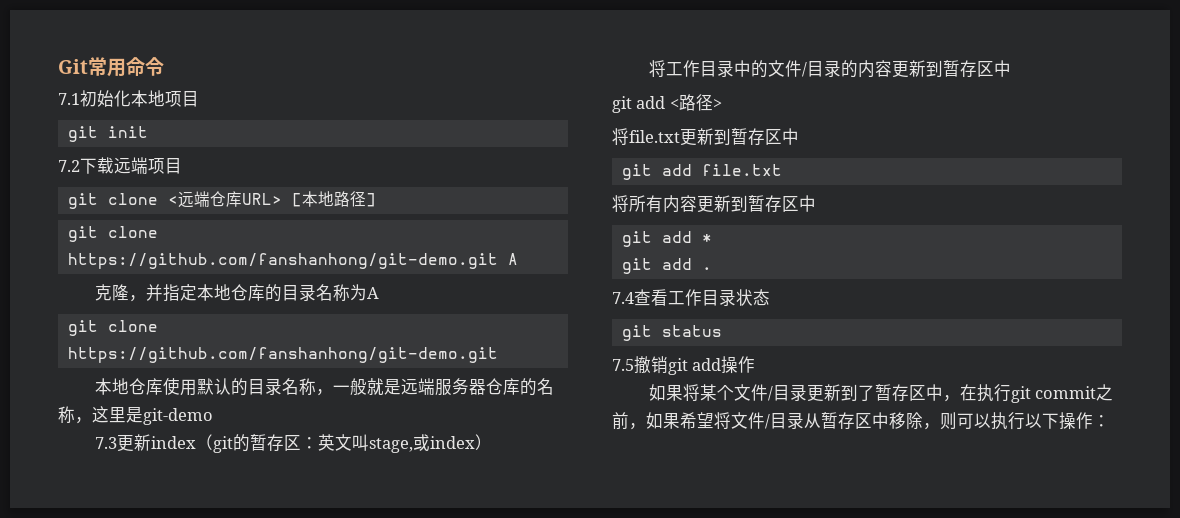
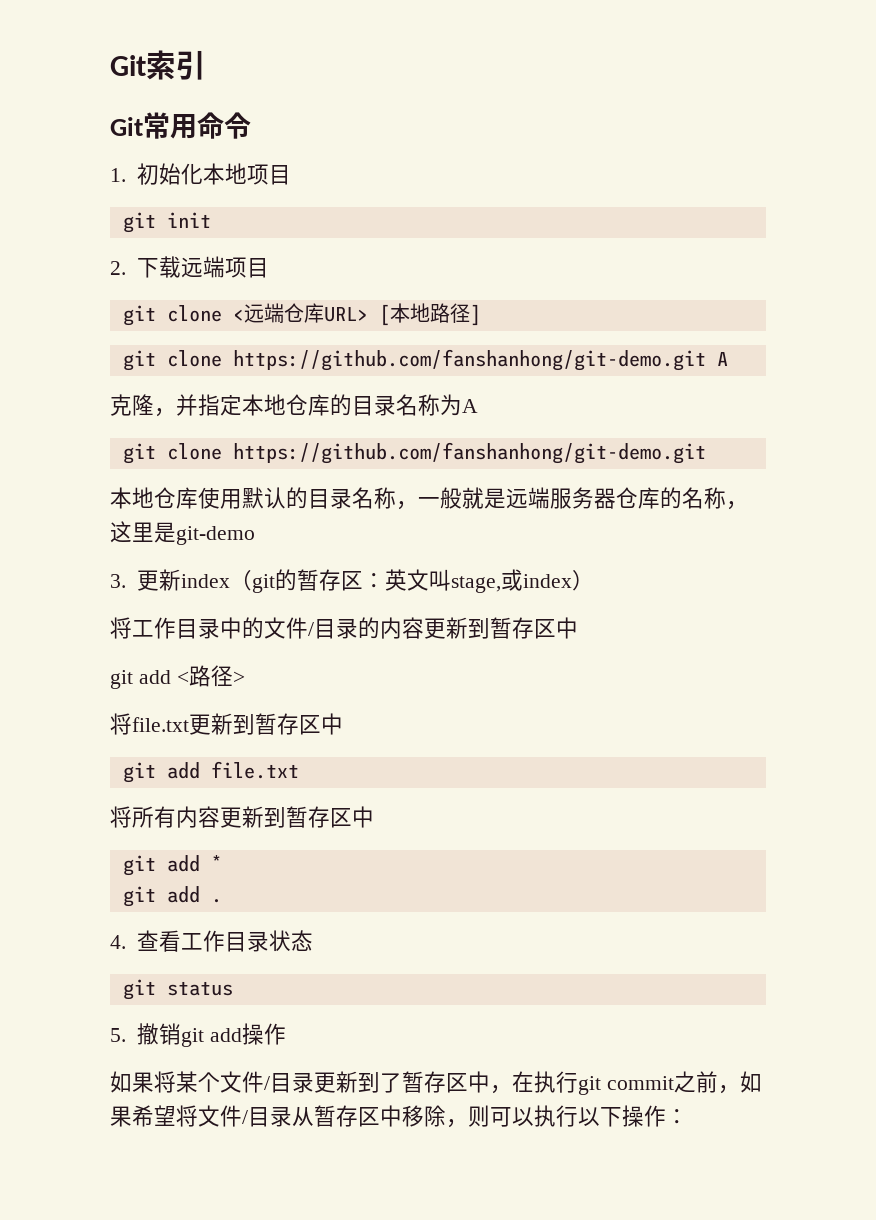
[58,59,88,74] Git -> [110,50,206,80] [110,117,143,136] Git索引 // Git
[58,93,80,105] 7.1 -> [110,168,126,182] 1.
[58,160,80,172] 7.2 -> [110,261,126,275] 2.
[94,437,117,449] 7.3 -> [110,574,126,588] 3.
[612,292,634,304] 7.4 -> [110,935,126,949] 4.
[612,359,634,371] 7.5 -> [110,1028,126,1042] 5.

